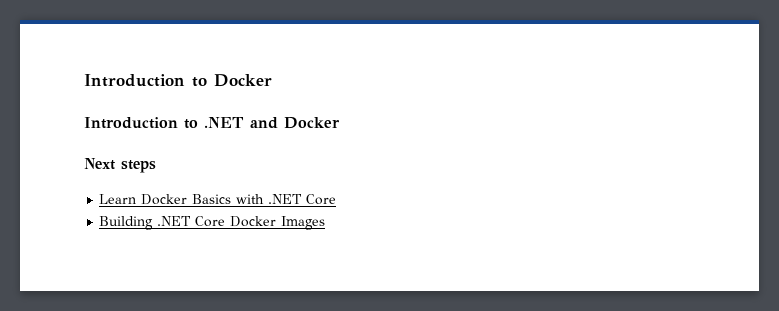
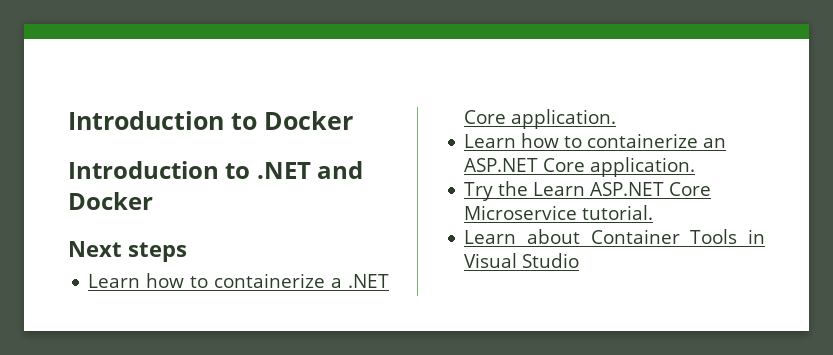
[141,194,337,205] [99,216,326,230] Docker Basics with .NET Core // Building .NET Core Docker Images -> [146,273,389,288] [464,109,617,129] [464,133,727,148] [464,157,696,177] [464,181,712,201] [464,205,654,220] [464,229,765,244] [464,253,580,268] how to containerize a .NET Core application. // Learn how to containerize an ASP.NET Core application. // Try the Learn ASP.NET Core Microservice tutorial. // Learn about Container Tools in Visual Studio

